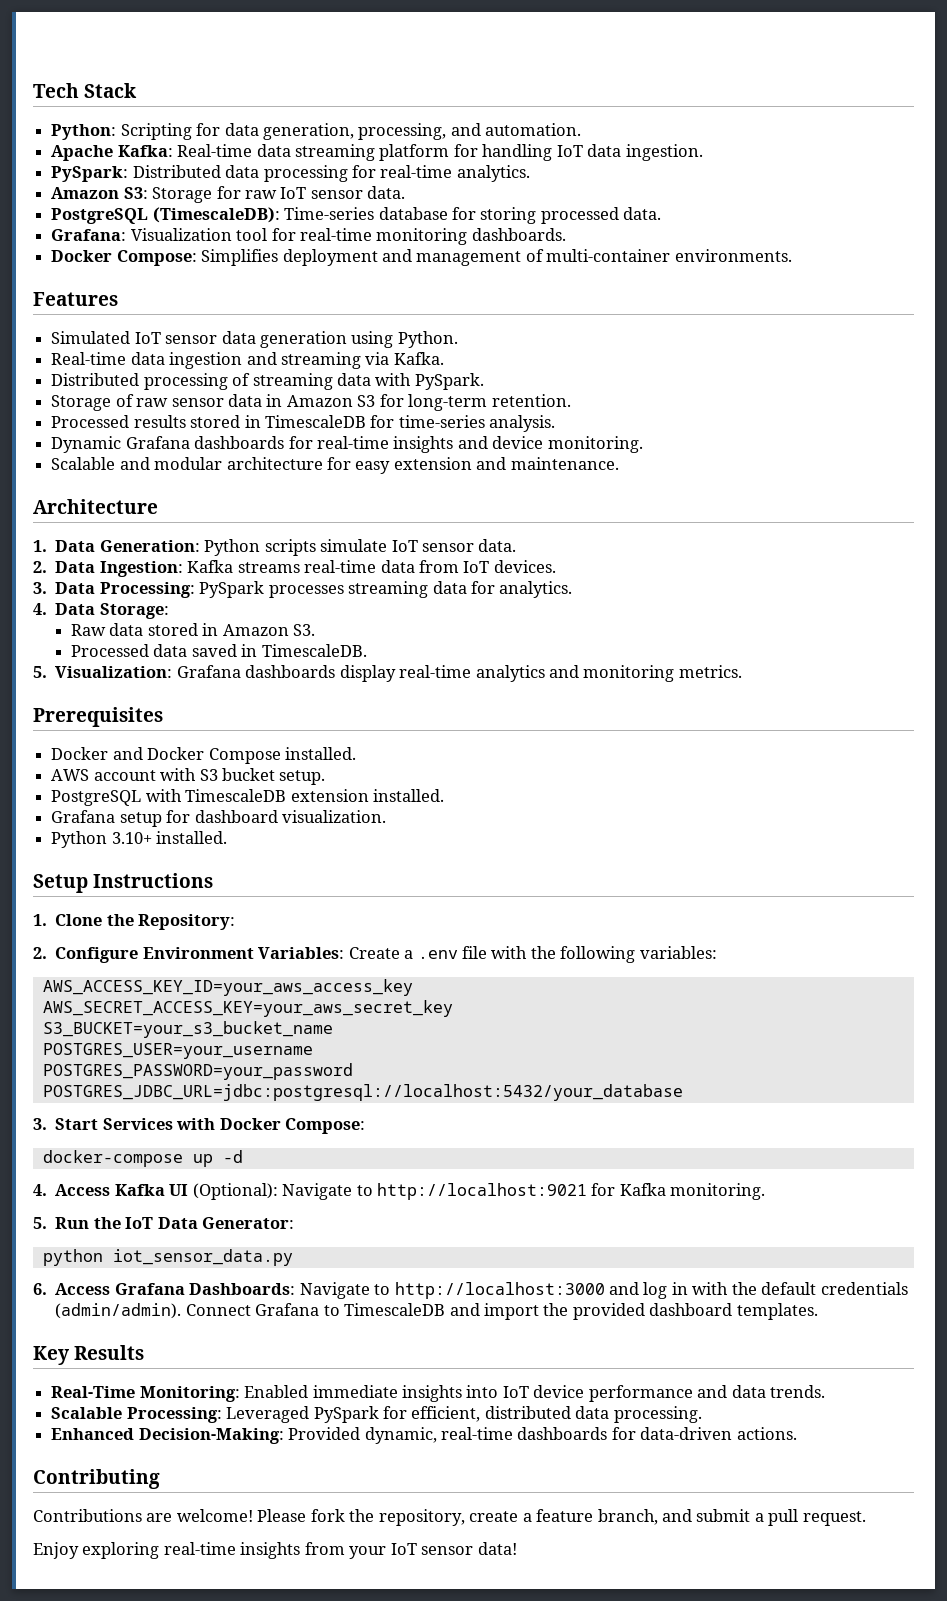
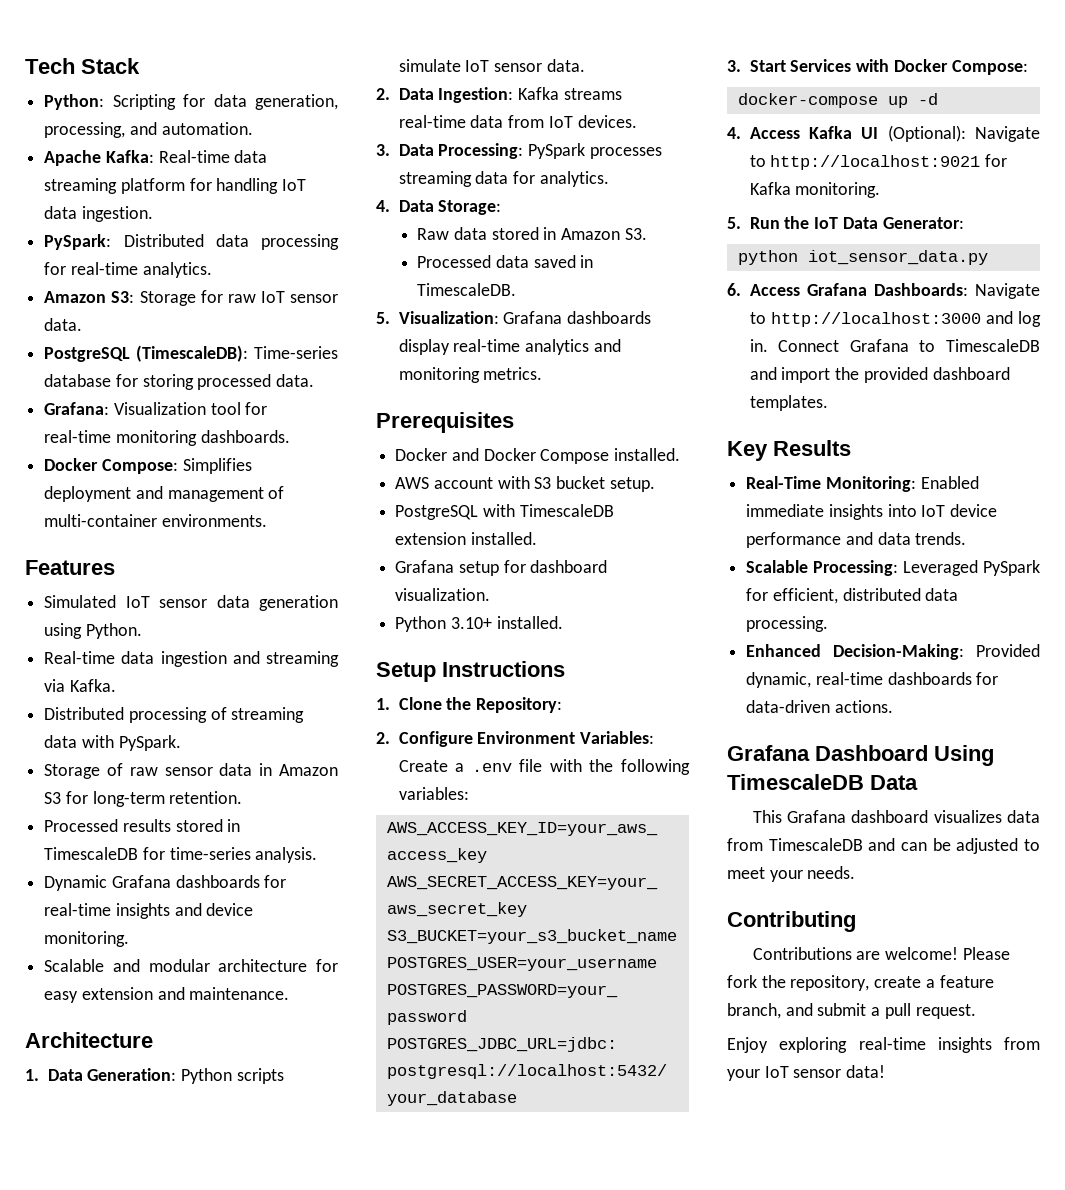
[671,1282,908,1295] [55,1303,182,1319] in with the default credentials (admin/admin). -> [749,339,768,352] in.
(797, 1433) none -> [727,745,994,766] [727,774,918,790] [752,810,1040,823] [727,838,1040,854] [727,866,856,882] // Grafana Dashboard Using TimescaleDB Data // This Grafana dashboard visualizes data from TimescaleDB and can be adjusted to meet your needs.

